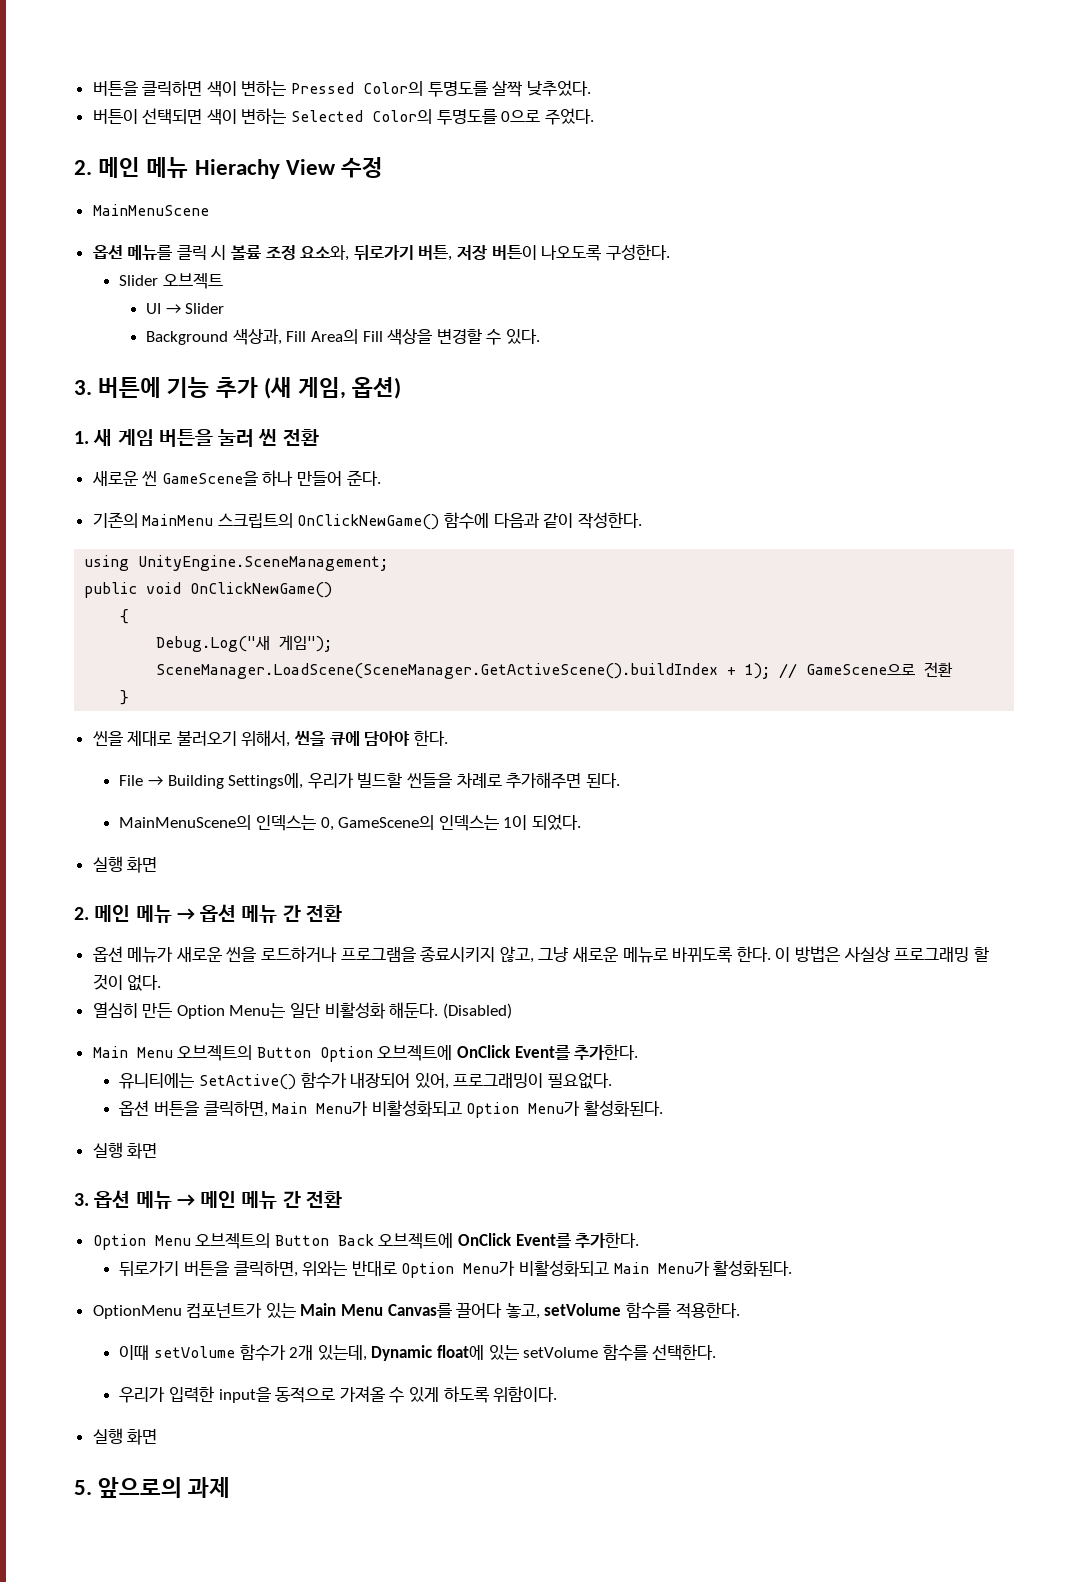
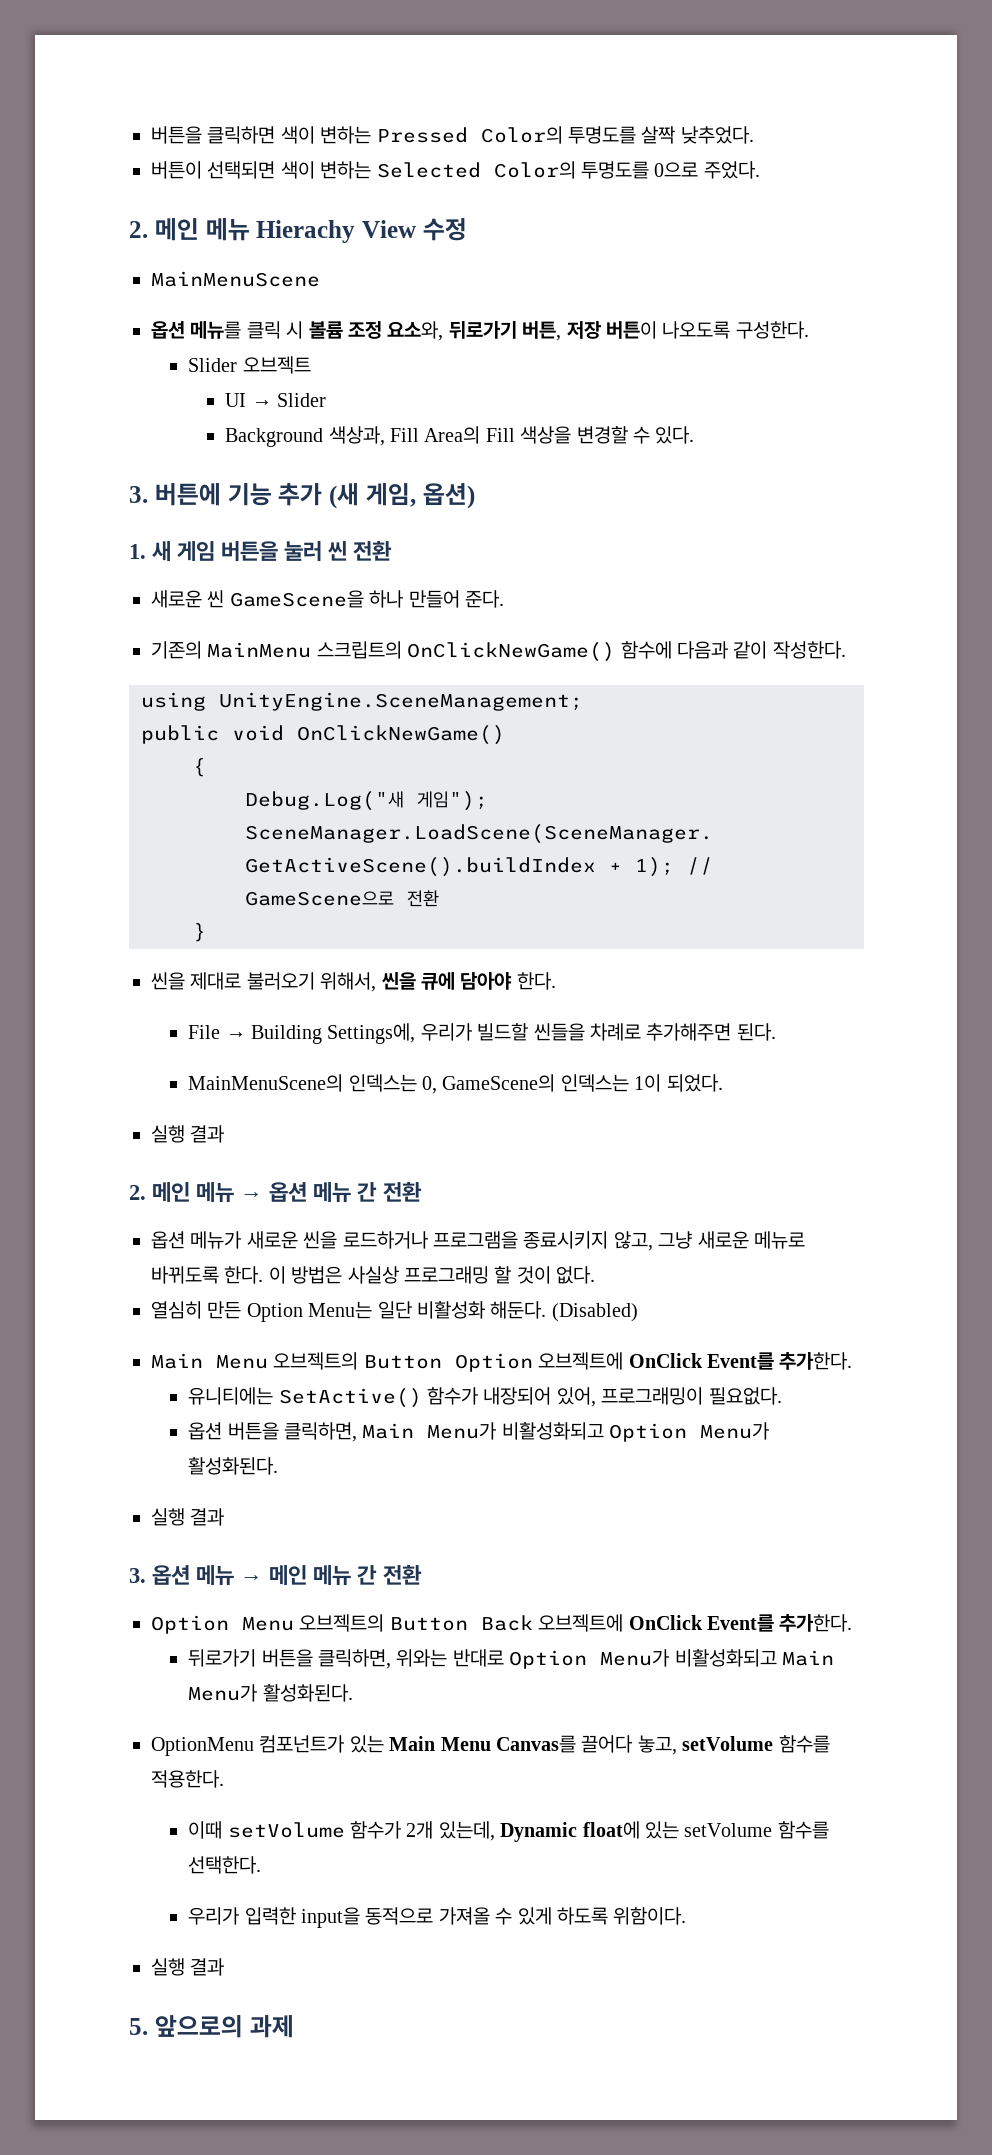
[127,857,158,873] 화면 -> [190,1125,225,1143] 결과
[127,1143,158,1159] 화면 -> [190,1508,225,1526] 결과
[127,1429,158,1445] 화면 -> [190,1958,225,1976] 결과

